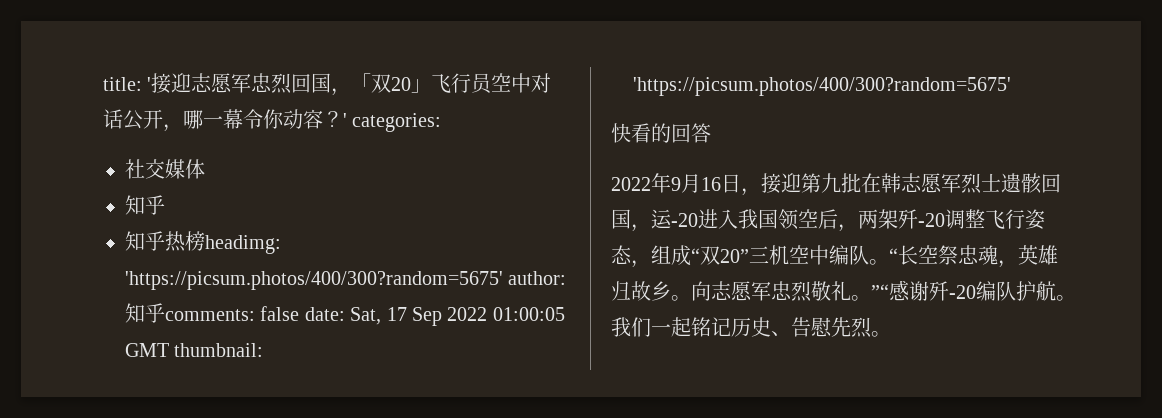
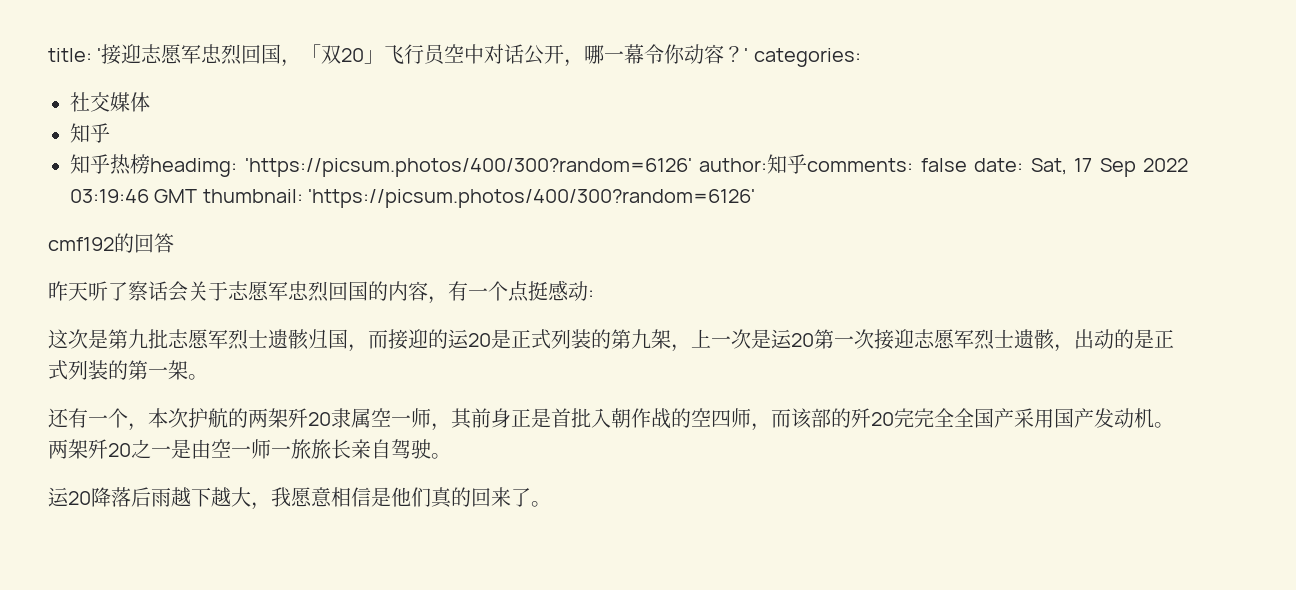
[125,271,503,290] 'https://picsum.photos/400/300?random=5675' -> [244,158,692,177] 'https://picsum.photos/400/300?random=6126'
[492,307,565,321] 01:00:05 -> [70,189,149,203] 03:19:46
[633,77,1011,96] [611,123,651,143] 'https://picsum.photos/400/300?random=5675' // 快看 -> [308,189,756,208] [48,237,114,251] 'https://picsum.photos/400/300?random=6126' // cmf192
[611,173,1061,196] [611,209,1045,232] [611,245,1058,268] [611,280,1076,302] [611,317,872,338] 2022年9月16日，接迎第九批在韩志愿军烈士遗骸回国，运-20进入我国领空后，两架歼-20调整飞行姿态，组成“双20”三机空中编队。“长空祭忠魂，英雄归故乡。向志愿军忠烈敬礼。”“感谢歼-20编队护航。我们一起铭记历史、告慰先烈 -> [48,280,594,304] [48,329,1174,352] [48,360,208,380] [48,408,1174,431] [48,439,451,459] [48,487,531,510] 昨天听了察话会关于志愿军忠烈回国的内容，有一个点挺感动: // 这次是第九批志愿军烈士遗骸归国，而接迎的运20是正式列装的第九架，上一次是运20第一次接迎志愿军烈士遗骸，出动的是正式列装的第一架。 // 还有一个，本次护航的两架歼20隶属空一师，其前身正是首批入朝作战的空四师，而该部的歼20完完全全国产采用国产发动机。两架歼20之一是由空一师一旅旅长亲自驾驶。 // 运20降落后雨越下越大，我愿意相信是他们真的回来了

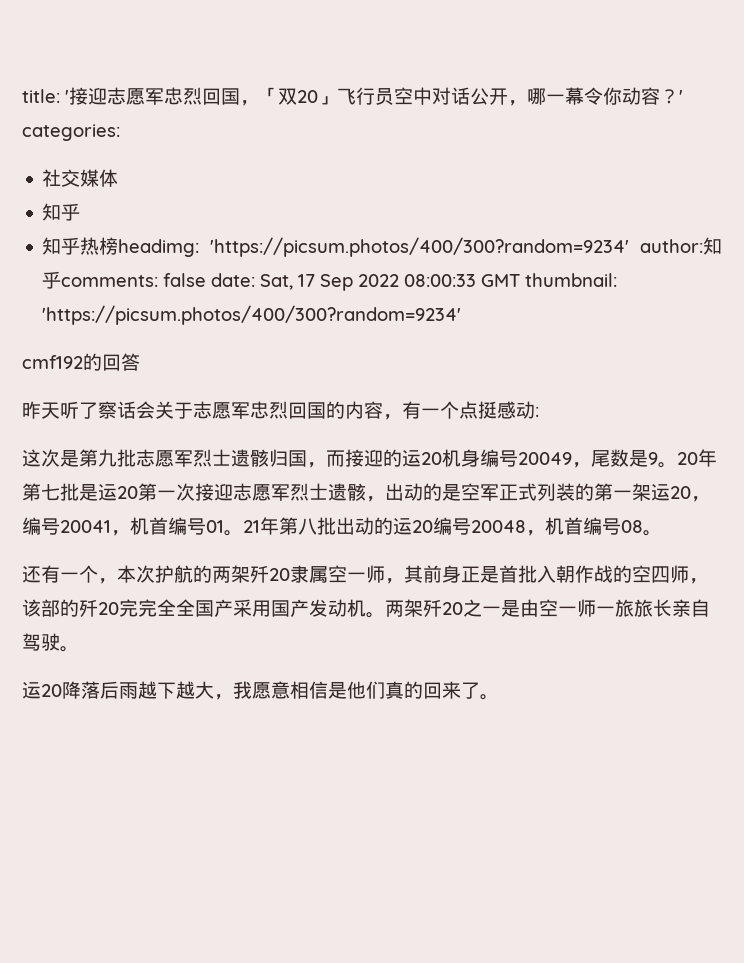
[244,158,692,177] 'https://picsum.photos/400/300?random=6126' -> [210,237,630,257] 'https://picsum.photos/400/300?random=9234'
[70,189,149,203] 03:19:46 -> [404,274,477,287] 08:00:33
[308,189,756,208] 'https://picsum.photos/400/300?random=6126' -> [42,305,462,325] 'https://picsum.photos/400/300?random=9234'
[491,329,751,352] 是正式列装的第九架，上一次 -> [442,449,717,468] [22,483,79,501] 机身编号20049，尾数是9。20年第七批
(1154, 339) none -> [461,483,499,501] 空军
(188, 370) none -> [651,484,710,502] [22,517,643,536] 运20，编号20041，机首编号01。21年第八批出动的运20编号20048，机首编号08
[771,409,791,428] 而 -> (708, 581) none

